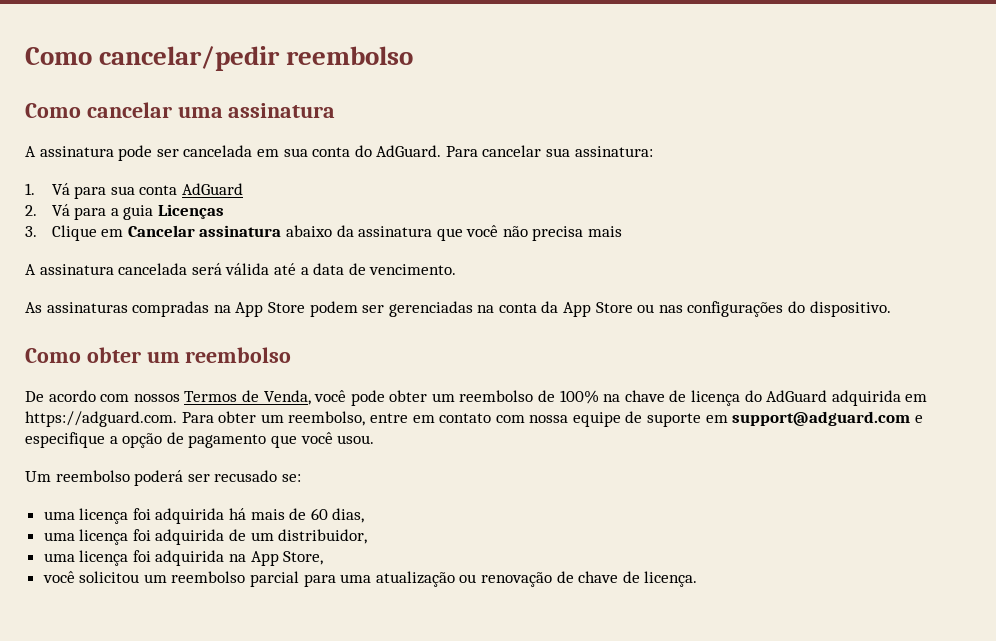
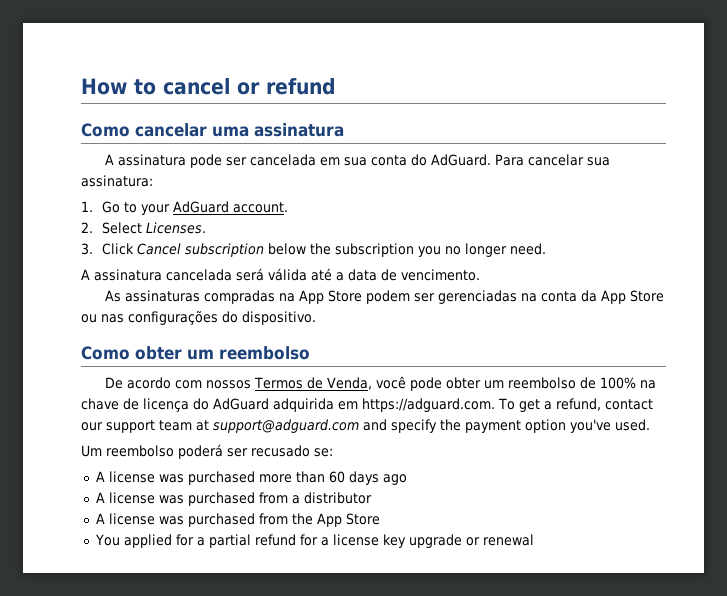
[25,46,414,71] Como cancelar/pedir reembolso -> [81,78,336,95] How to cancel or refund
[51,183,243,199] Vá para sua conta AdGuard -> [102,201,289,215] Go to your AdGuard account.
[51,204,224,220] [25,225,623,241] Vá para a guia Licenças // 3. Clique em Cancelar assinatura abaixo da assinatura que você não precisa mais -> [102,222,207,234] [81,243,547,257] Select Licenses. // 3. Click Cancel subscription below the subscription you no longer need.
[181,411,923,427] [25,432,375,448] Para obter um reembolso, entre em contato com nossa equipe de suporte em support@adguard.com e especifique a opção de pagamento que você usou. -> [498,398,653,412] [81,419,650,433] To get a refund, contact our support team at support@adguard.com and specify the payment option you've used.
[43,508,365,524] [43,529,368,545] [43,550,324,566] [42,571,698,587] uma licença foi adquirida há mais de 60 dias, // uma licença foi adquirida de um distribuidor, // uma licença foi adquirida na App Store, // você solicitou um reembolso parcial para uma atualização ou renovação de chave de licença. -> [95,471,407,485] [95,492,372,506] [95,513,380,527] [94,534,534,548] A license was purchased more than 60 days ago // A license was purchased from a distributor // A license was purchased from the App Store // You applied for a partial refund for a license key upgrade or renewal

